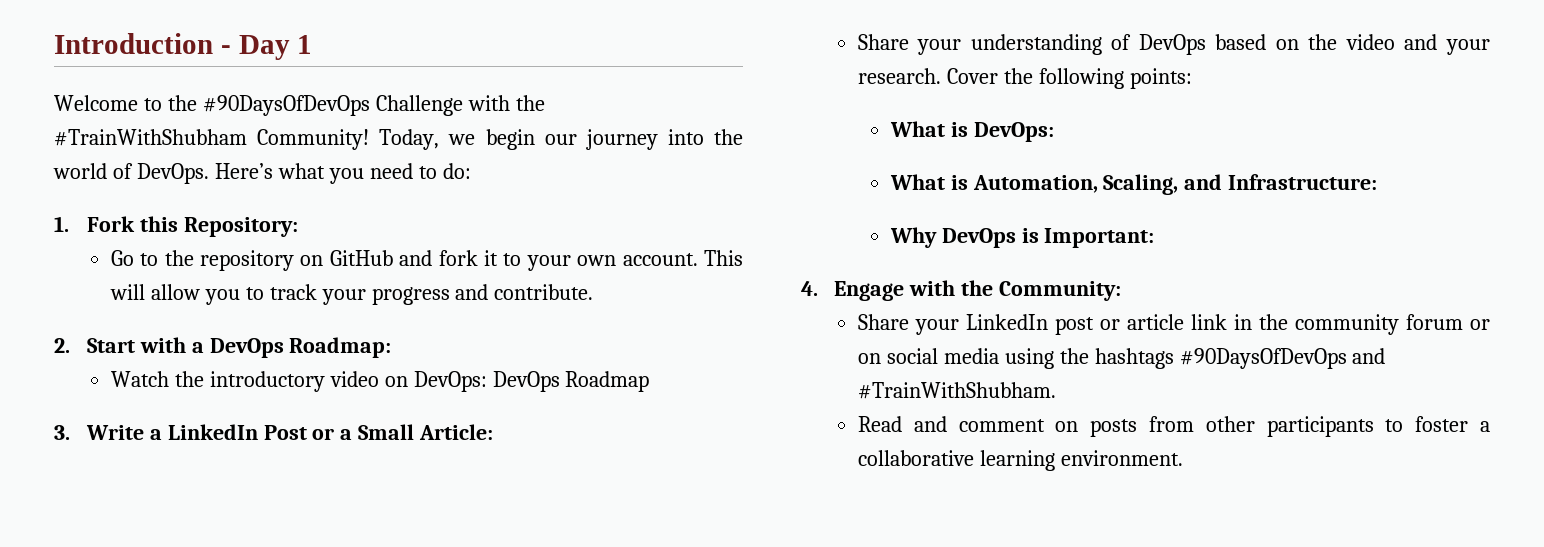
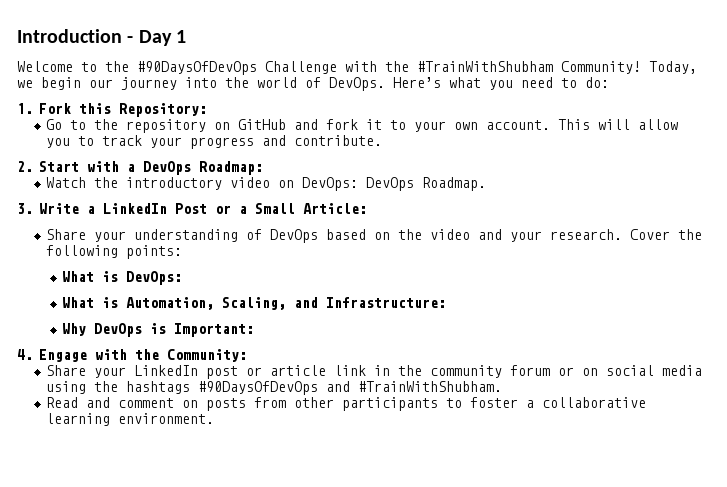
[565,371,650,392] Roadmap -> [422,177,487,191] Roadmap.

